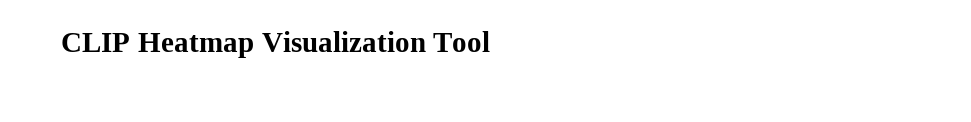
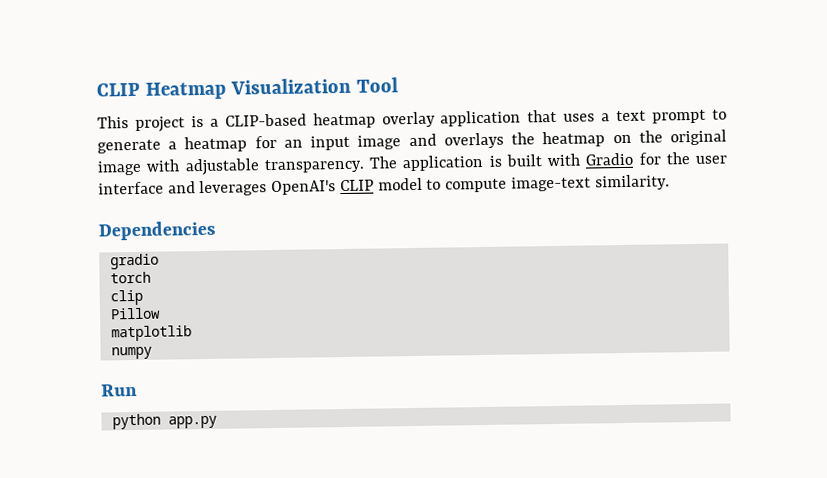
(491, 41) none -> [97,109,727,132] [97,129,728,154] [97,152,727,176] [98,174,670,197] [98,220,216,241] [109,253,159,270] [109,271,151,284] [109,289,143,306] [109,307,161,320] [110,325,192,342] [110,346,152,360] [101,383,138,397] [111,413,217,430] // This project is a CLIP-based heatmap overlay application that uses a text prompt to generate a heatmap for an input image and overlays the heatmap on the original image with adjustable transparency. The application is built with Gradio for the user interface and leverages OpenAI's CLIP model to compute image-text similarity. // Dependencies // gradio // torch // clip // Pillow // matplotlib // numpy // Run // python app.py

